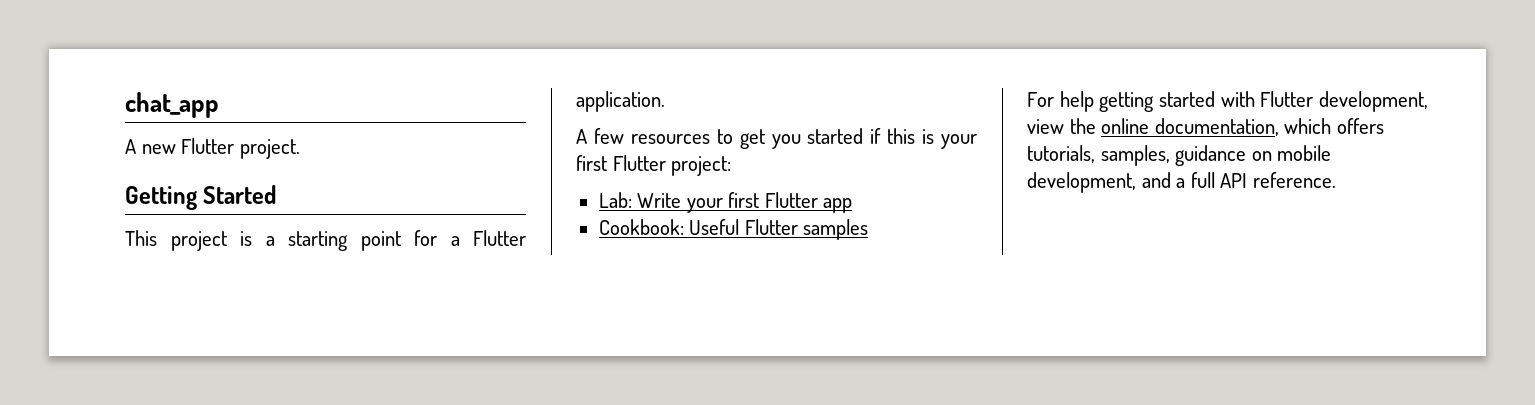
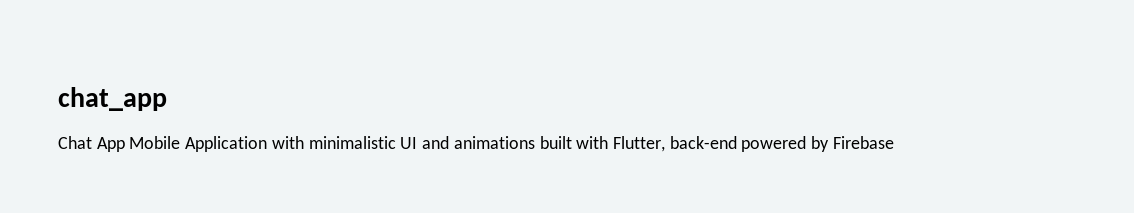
[125,138,300,159] [125,185,277,210] [125,230,526,251] [576,91,665,112] [576,128,977,149] [576,155,732,176] [598,192,853,213] [598,219,869,240] [1027,91,1428,112] [1027,118,1384,136] [1027,145,1332,166] [1027,172,1336,193] A new Flutter project. // Getting Started // This project is a starting point for a Flutter application. // A few resources to get you started if this is your first Flutter project: // Lab: Write your first Flutter app // Cookbook: Useful Flutter samples // For help getting started with Flutter development, view the online documentation, which offers tutorials, samples, guidance on mobile development, and a full API reference. -> [58,136,894,152] Chat App Mobile Application with minimalistic UI and animations built with Flutter, back-end powered by Firebase

